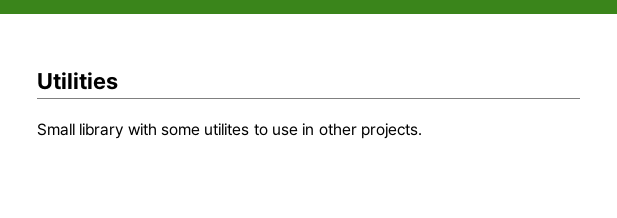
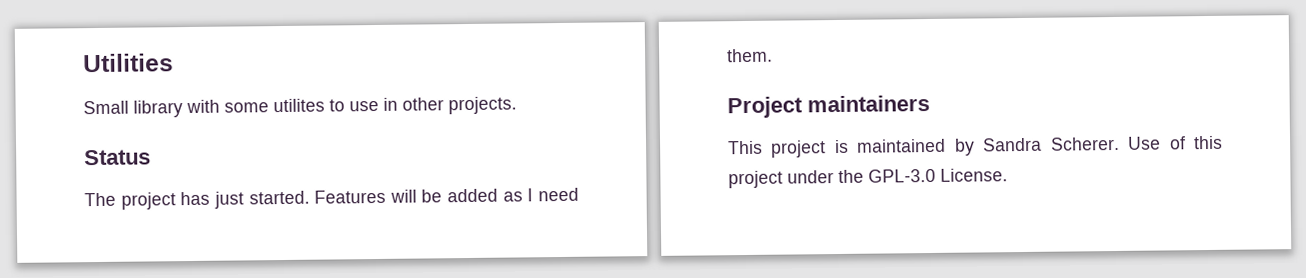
(422, 131) none -> [84,149,151,166] [84,187,579,210] [727,48,773,63] [727,95,930,119] [728,135,1223,158] [728,168,1008,189] // Status // The project has just started. Features will be added as I need them. // Project maintainers // This project is maintained by Sandra Scherer. Use of this project under the GPL-3.0 License.

